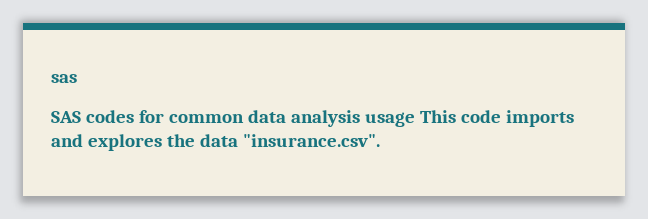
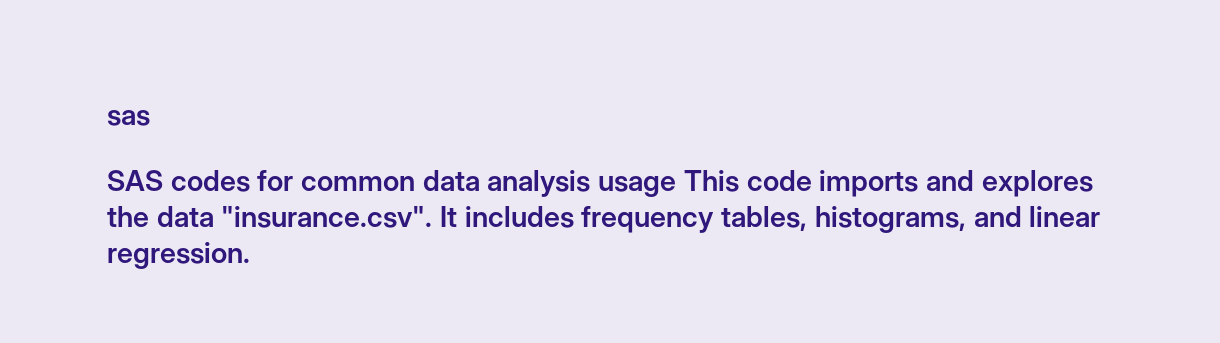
(380, 140) none -> [440,206,1101,233] [107,242,250,269] It includes frequency tables, histograms, and linear regression.

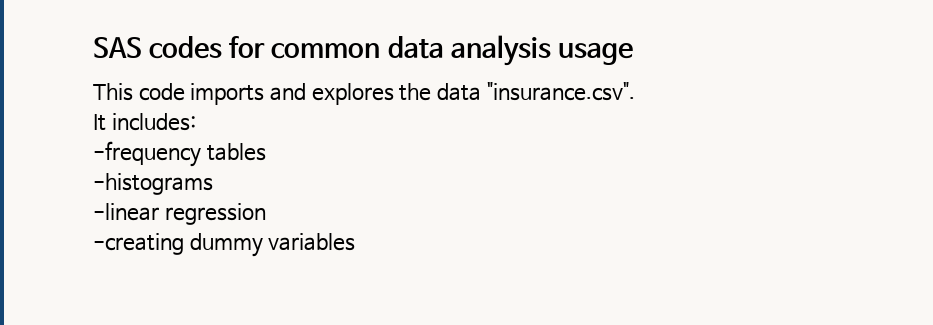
[107,110,150,126] sas // -> (93, 47) none
(677, 186) none -> (633, 53) //
[440,206,1101,233] [107,242,250,269] It includes frequency tables, histograms, and linear regression. -> [93,113,196,131] [93,141,266,167] [93,173,213,195] [93,203,266,225] [93,233,356,257] // It includes: // -frequency tables // -histograms // -linear regression // -creating dummy variables

